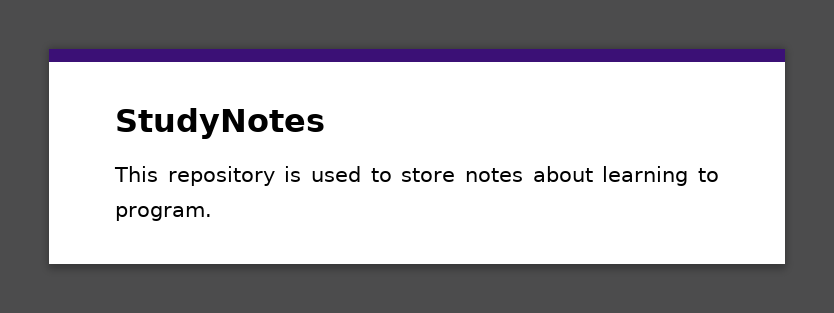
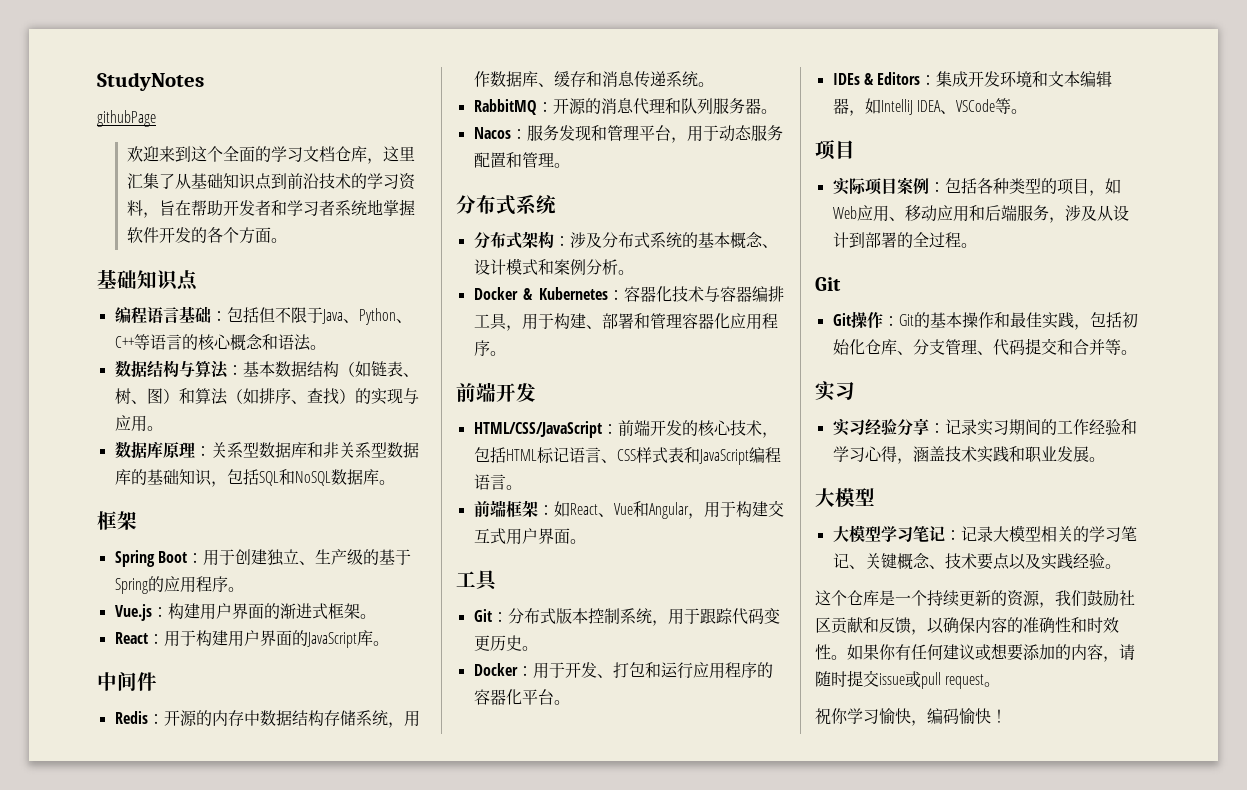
[114,166,719,186] [115,206,212,221] This repository is used to store notes about learning to program. -> [97,110,156,127] [126,146,415,164] [126,173,416,190] [126,199,415,218] [126,227,287,244] [97,269,198,291] [114,306,412,325] [114,334,326,351] [114,360,419,379] [114,388,419,405] [114,415,163,432] [114,441,419,459] [114,469,395,487] [97,511,137,530] [114,549,411,567] [114,576,244,594] [114,603,376,621] [114,630,389,648] [97,672,157,691] [114,710,420,728] [473,71,714,88] [473,98,777,115] [473,125,783,143] [473,152,570,168] [456,194,557,215] [473,231,778,249] [473,258,634,275] [473,286,784,302] [473,313,778,331] [473,340,506,356] [456,382,536,402] [473,420,778,438] [473,447,781,465] [473,474,522,490] [473,500,784,519] [473,528,586,545] [456,570,498,591] [473,608,780,626] [473,635,538,651] [473,662,773,679] [473,689,570,705] [832,71,1113,88] [832,98,1027,116] [815,140,855,160] [832,177,1121,196] [832,205,1129,223] [832,232,977,248] [815,277,841,291] [832,311,1138,330] [832,338,1137,356] [815,381,855,401] [832,418,1137,436] [832,446,1105,464] [815,488,875,507] [832,525,1137,542] [832,553,1121,570] [815,590,1135,608] [815,617,1119,635] [815,643,1135,662] [815,670,1001,689] [815,708,1007,726] githubPage // 欢迎来到这个全面的学习文档仓库，这里汇集了从基础知识点到前沿技术的学习资料，旨在帮助开发者和学习者系统地掌握软件开发的各个方面。 // 基础知识点 // 编程语言基础：包括但不限于Java、Python、C++等语言的核心概念和语法。 // 数据结构与算法：基本数据结构（如链表、树、图）和算法（如排序、查找）的实现与应用。 // 数据库原理：关系型数据库和非关系型数据库的基础知识，包括SQL和NoSQL数据库。 // 框架 // Spring Boot：用于创建独立、生产级的基于Spring的应用程序。 // Vue.js：构建用户界面的渐进式框架。 // React：用于构建用户界面的JavaScript库。 // 中间件 // Redis：开源的内存中数据结构存储系统，用作数据库、缓存和消息传递系统。 // RabbitMQ：开源的消息代理和队列服务器。 // Nacos：服务发现和管理平台，用于动态服务配置和管理。 // 分布式系统 // 分布式架构：涉及分布式系统的基本概念、设计模式和案例分析。 // Docker & Kubernetes：容器化技术与容器编排工具，用于构建、部署和管理容器化应用程序。 // 前端开发 // HTML/CSS/JavaScript：前端开发的核心技术，包括HTML标记语言、CSS样式表和JavaScript编程语言。 // 前端框架：如React、Vue和Angular，用于构建交互式用户界面。 // 工具 // Git：分布式版本控制系统，用于跟踪代码变更历史。 // Docker：用于开发、打包和运行应用程序的容器化平台。 // IDEs & Editors：集成开发环境和文本编辑器，如IntelliJ IDEA、VSCode等。 // 项目 // 实际项目案例：包括各种类型的项目，如Web应用、移动应用和后端服务，涉及从设计到部署的全过程。 // Git // Git操作：Git的基本操作和最佳实践，包括初始化仓库、分支管理、代码提交和合并等。 // 实习 // 实习经验分享：记录实习期间的工作经验和学习心得，涵盖技术实践和职业发展。 // 大模型 // 大模型学习笔记：记录大模型相关的学习笔记、关键概念、技术要点以及实践经验。 // 这个仓库是一个持续更新的资源，我们鼓励社区贡献和反馈，以确保内容的准确性和时效性。如果你有任何建议或想要添加的内容，请随时提交issue或pull request。 // 祝你学习愉快，编码愉快！

